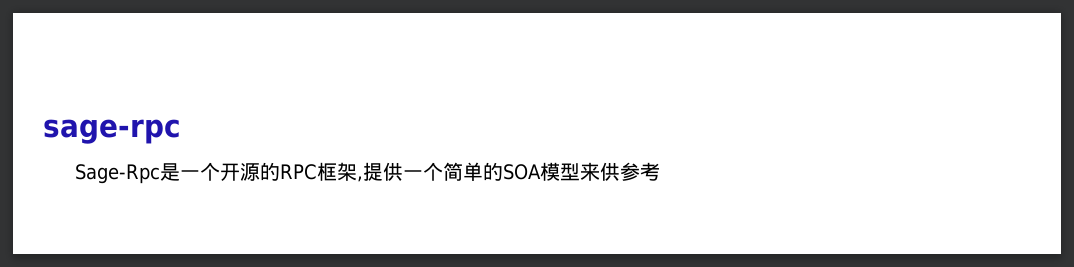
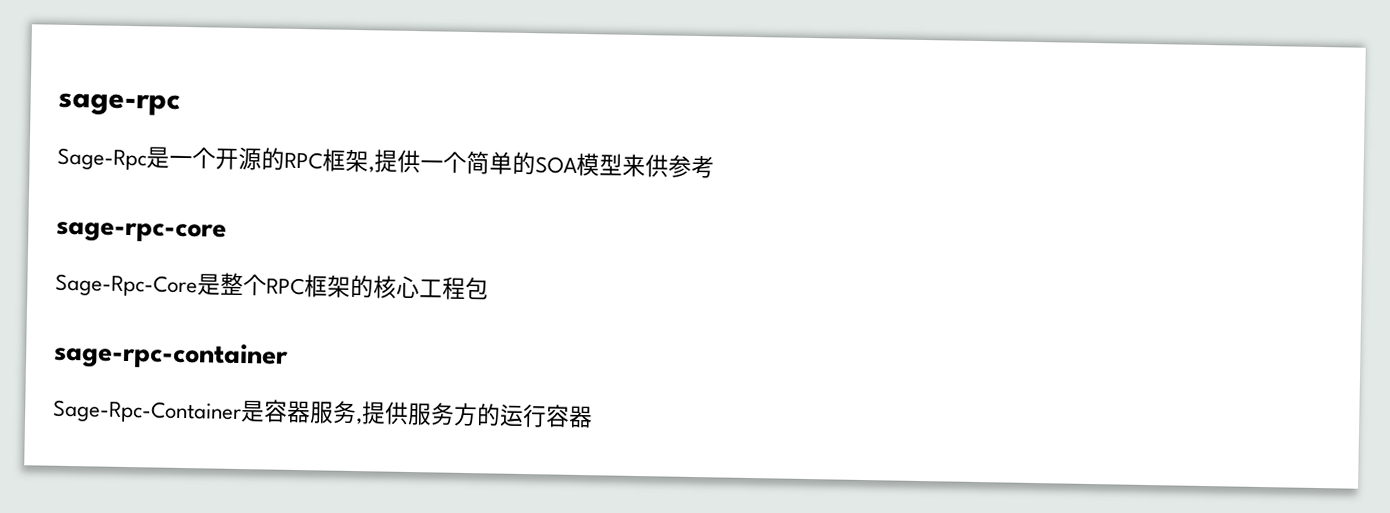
(660, 171) none -> [56,221,227,244] [55,272,489,300] [53,340,289,371] [53,399,593,429] // sage-rpc-core // Sage-Rpc-Core是整个RPC框架的核心工程包 // sage-rpc-container // Sage-Rpc-Container是容器服务,提供服务方的运行容器

